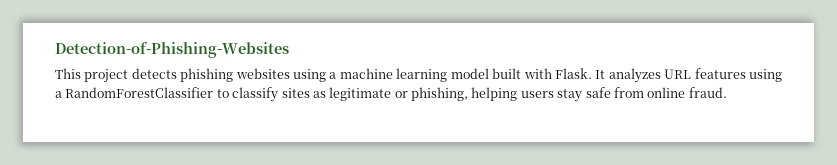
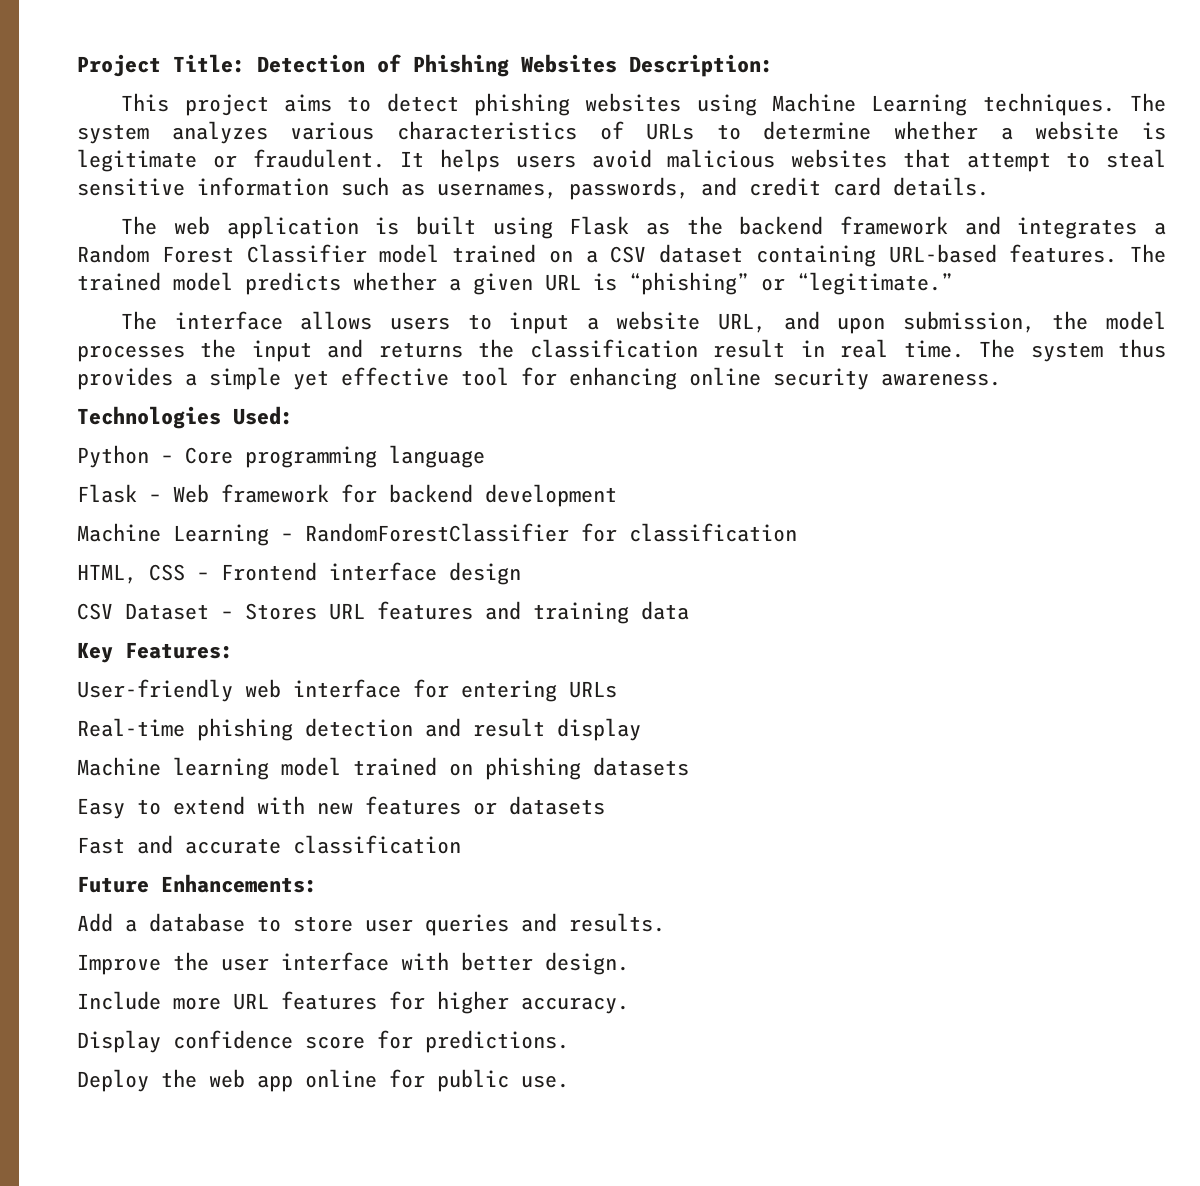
[55,42,289,58] [55,68,782,83] [55,87,727,102] Detection-of-Phishing-Websites // This project detects phishing websites using a machine learning model built with Flask. It analyzes URL features using a RandomForestClassifier to classify sites as legitimate or phishing, helping users stay safe from online fraud. -> [77,54,773,77] [121,93,1167,116] [77,121,1166,144] [77,149,1166,172] [77,177,989,200] [121,216,1166,239] [77,244,1166,267] [77,272,953,295] [121,311,1166,334] [77,339,1166,362] [77,367,1001,390] [77,406,293,429] [77,445,485,468] [77,484,617,507] [77,523,797,546] [77,562,521,585] [77,601,689,624] [77,642,233,663] [77,679,617,702] [77,718,641,741] [77,757,689,780] [77,796,605,819] [77,835,461,854] [77,874,317,893] [77,913,665,936] [77,952,629,975] [77,991,629,1014] [77,1030,569,1053] [77,1069,569,1092] Project Title: Detection of Phishing Websites Description: // This project aims to detect phishing websites using Machine Learning techniques. The system analyzes various characteristics of URLs to determine whether a website is legitimate or fraudulent. It helps users avoid malicious websites that attempt to steal sensitive information such as usernames, passwords, and credit card details. // The web application is built using Flask as the backend framework and integrates a Random Forest Classifier model trained on a CSV dataset containing URL-based features. The trained model predicts whether a given URL is “phishing” or “legitimate.” // The interface allows users to input a website URL, and upon submission, the model processes the input and returns the classification result in real time. The system thus provides a simple yet effective tool for enhancing online security awareness. // Technologies Used: // Python – Core programming language // Flask – Web framework for backend development // Machine Learning – RandomForestClassifier for classification // HTML, CSS – Frontend interface design // CSV Dataset – Stores URL features and training data // Key Features: // User-friendly web interface for entering URLs // Real-time phishing detection and result display // Machine learning model trained on phishing datasets // Easy to extend with new features or datasets // Fast and accurate classification // Future Enhancements: // Add a database to store user queries and results. // Improve the user interface with better design. // Include more URL features for higher accuracy. // Display confidence score for predictions. // Deploy the web app online for public use.

